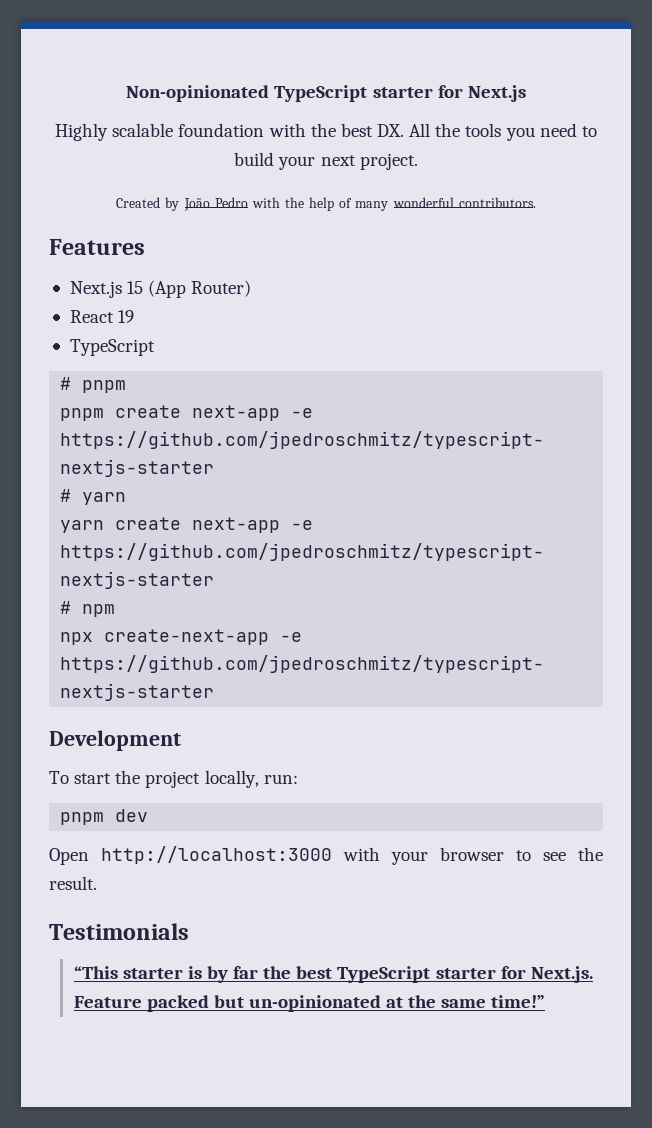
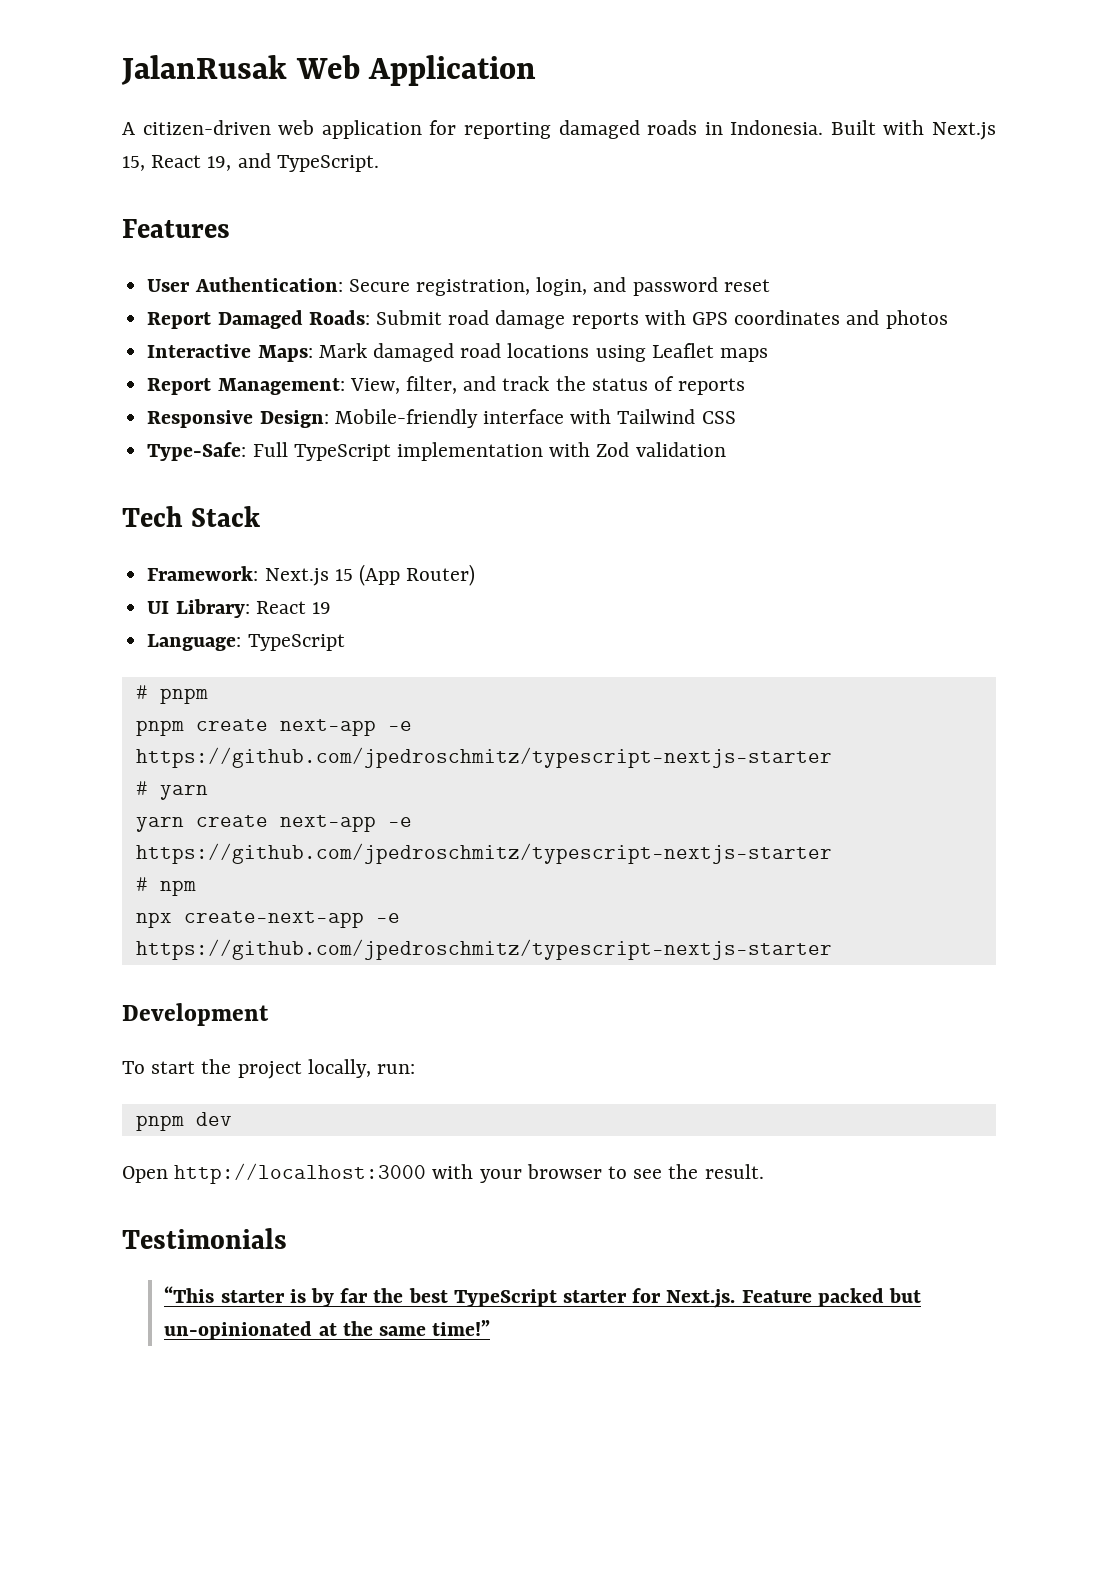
[126,85,526,102] [55,123,597,141] [234,152,418,170] [116,197,536,211] [49,239,145,255] Non-opinionated TypeScript starter for Next.js // Highly scalable foundation with the best DX. All the tools you need to build your next project. // Created by João Pedro with the help of many wonderful contributors. // Features // -> [121,55,537,86] [122,120,997,140] [122,153,379,172] [122,219,230,238] [147,277,770,296] [147,310,948,329] [147,343,768,362] [147,376,746,395] [147,409,736,428] [147,442,726,461] [122,506,261,527] [147,566,259,581] JalanRusak Web Application // A citizen-driven web application for reporting damaged roads in Indonesia. Built with Next.js 15, React 19, and TypeScript. // Features // User Authentication: Secure registration, login, and password reset // Report Damaged Roads: Submit road damage reports with GPS coordinates and photos // Interactive Maps: Mark damaged road locations using Leaflet maps // Report Management: View, filter, and track the status of reports // Responsive Design: Mobile-friendly interface with Tailwind CSS // Type-Safe: Full TypeScript implementation with Zod validation // Tech Stack // Framework:
(252, 288) none -> [147,599,250,618] UI Library:
(135, 316) none -> [147,634,242,651] Language:

